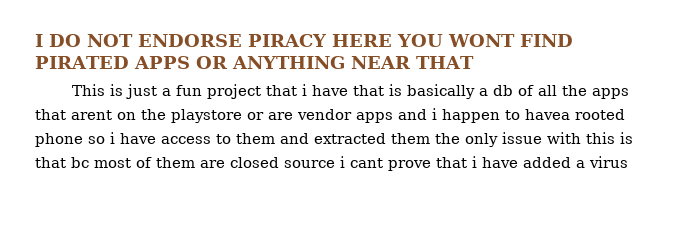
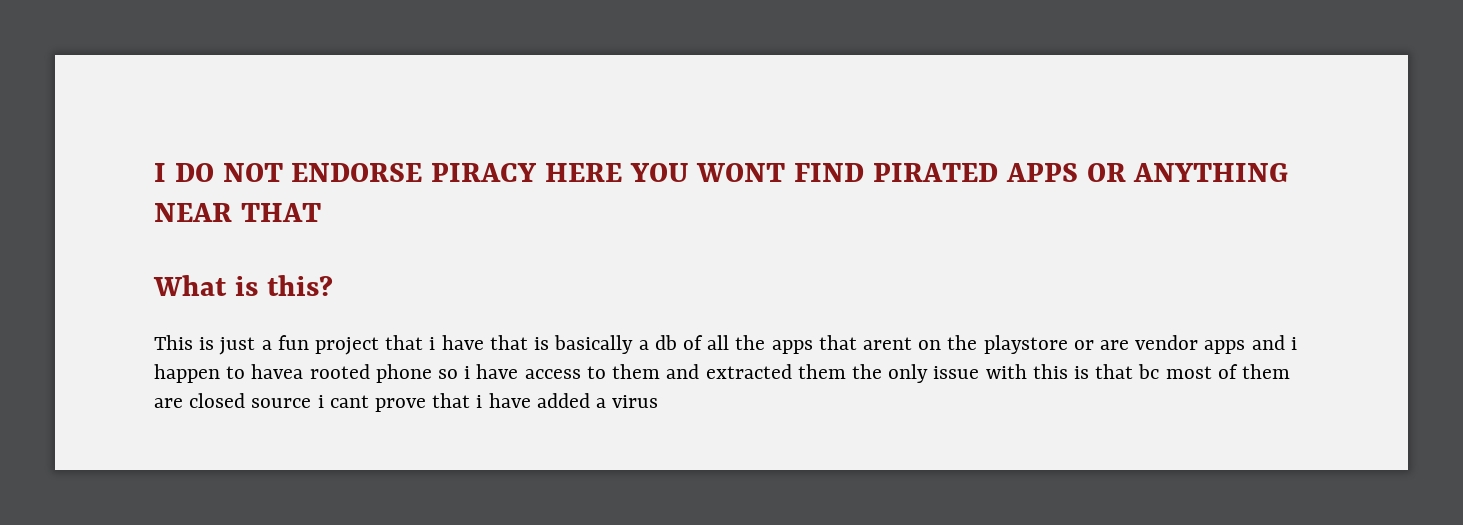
(474, 62) none -> [153,275,333,296] // What is this?

